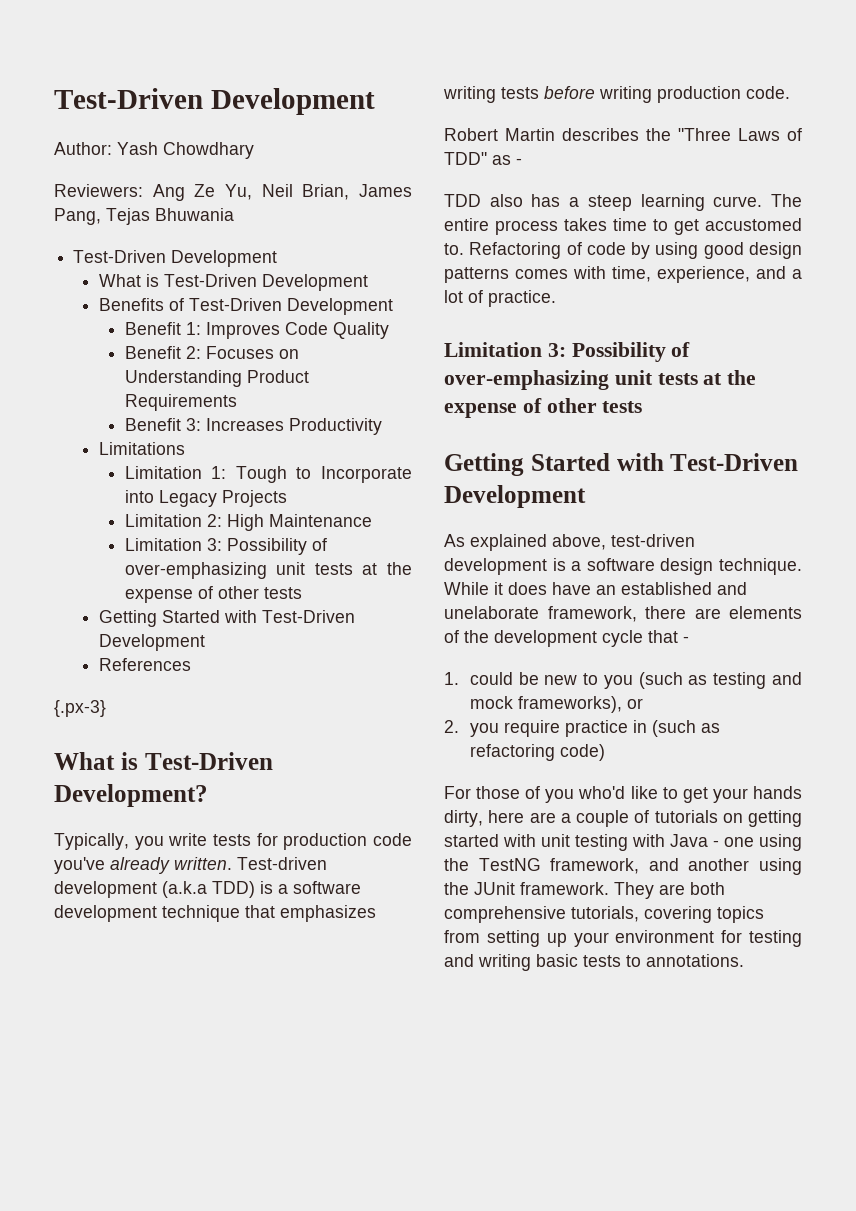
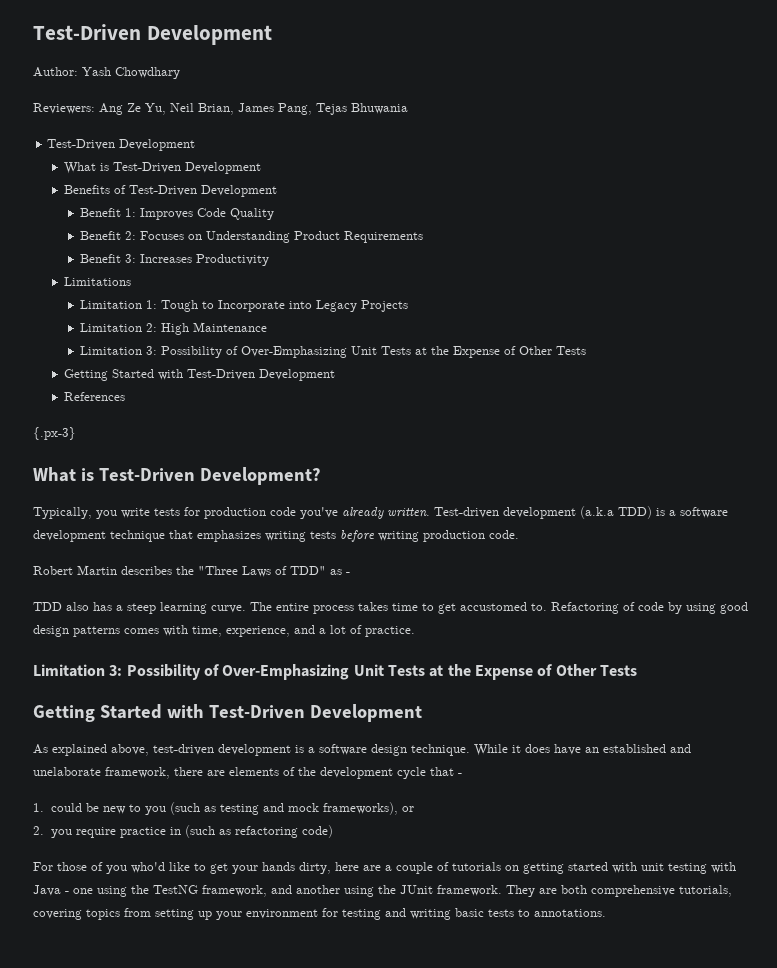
[124,562,412,579] [124,586,302,603] over-emphasizing unit tests at the expense of other tests -> [241,346,587,358] Over-Emphasizing Unit Tests at the Expense of Other Tests
[444,370,757,390] [444,398,643,418] over-emphasizing unit tests at the expense of other tests -> [222,664,637,680] Over-Emphasizing Unit Tests at the Expense of Other Tests

